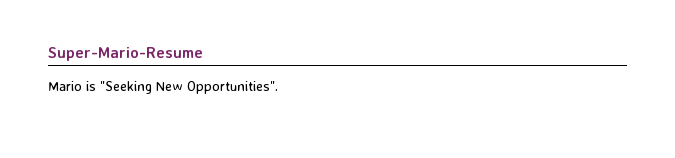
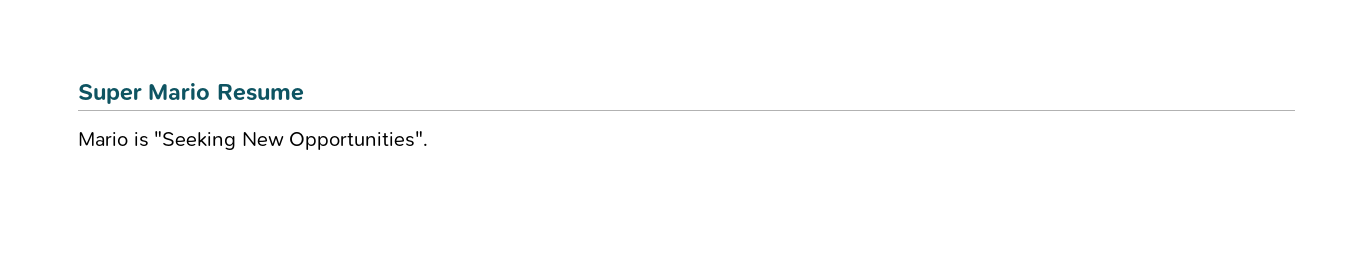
[48,47,203,61] Super-Mario-Resume -> [78,83,304,104] Super Mario Resume

